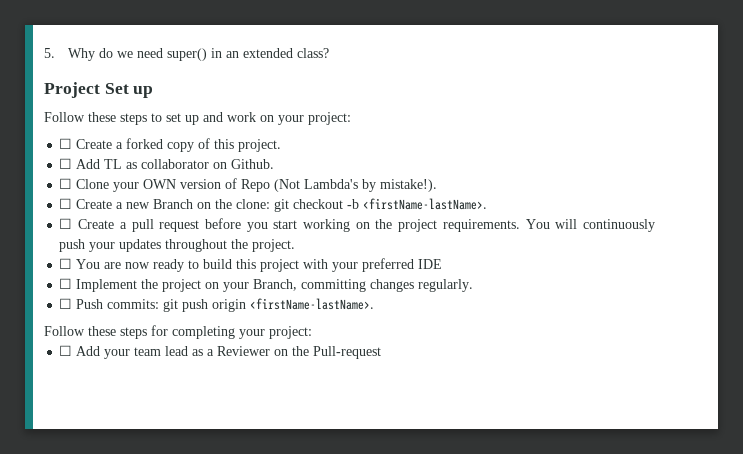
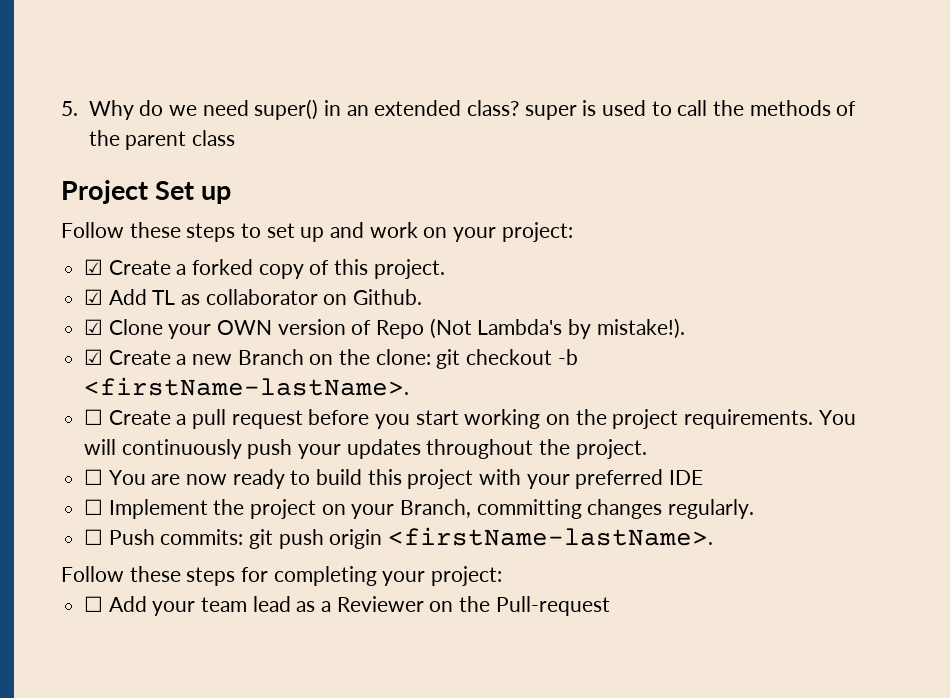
(329, 53) none -> [524,100,857,120] [88,130,235,150] super is used to call the methods of the parent class
[59,138,73,149] ☐ -> [84,259,104,275] ☑
[59,158,73,169] ☐ -> [84,289,104,305] ☑
[59,178,73,189] ☐ -> [84,319,104,335] ☑
[59,198,73,209] ☐ -> [84,349,104,365] ☑

